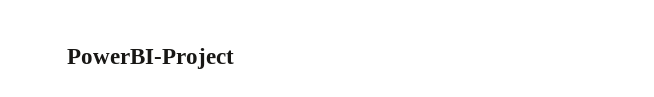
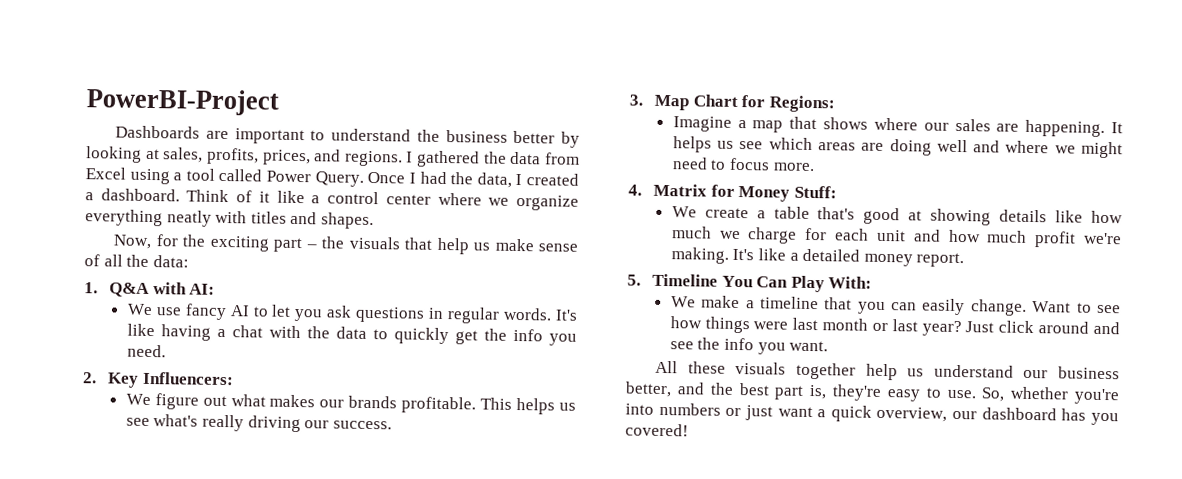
(234, 58) none -> [115,125,580,148] [86,146,580,168] [85,167,580,188] [85,188,579,211] [85,209,374,230] [113,234,578,255] [84,254,189,268] [84,282,216,298] [126,303,578,324] [126,323,577,346] [126,344,166,358] [82,371,234,388] [125,393,576,415] [125,414,392,433] [629,94,835,113] [672,116,1123,137] [672,136,1123,159] [671,157,815,172] [628,183,837,202] [671,206,1123,226] [671,226,1122,248] [670,247,965,268] [627,273,873,293] [670,295,1121,316] [669,316,1120,337] [669,337,829,355] [655,360,1120,381] [625,381,1120,405] [625,402,1119,426] [625,423,689,437] // Dashboards are important to understand the business better by looking at sales, profits, prices, and regions. I gathered the data from Excel using a tool called Power Query. Once I had the data, I created a dashboard. Think of it like a control center where we organize everything neatly with titles and shapes. // Now, for the exciting part – the visuals that help us make sense of all the data: // 1. Q&A with AI: // We use fancy AI to let you ask questions in regular words. It's like having a chat with the data to quickly get the info you need. // 2. Key Influencers: // We figure out what makes our brands profitable. This helps us see what's really driving our success. // 3. Map Chart for Regions: // Imagine a map that shows where our sales are happening. It helps us see which areas are doing well and where we might need to focus more. // 4. Matrix for Money Stuff: // We create a table that's good at showing details like how much we charge for each unit and how much profit we're making. It's like a detailed money report. // 5. Timeline You Can Play With: // We make a timeline that you can easily change. Want to see how things were last month or last year? Just click around and see the info you want. // All these visuals together help us understand our business better, and the best part is, they're easy to use. So, whether you're into numbers or just want a quick overview, our dashboard has you covered!

